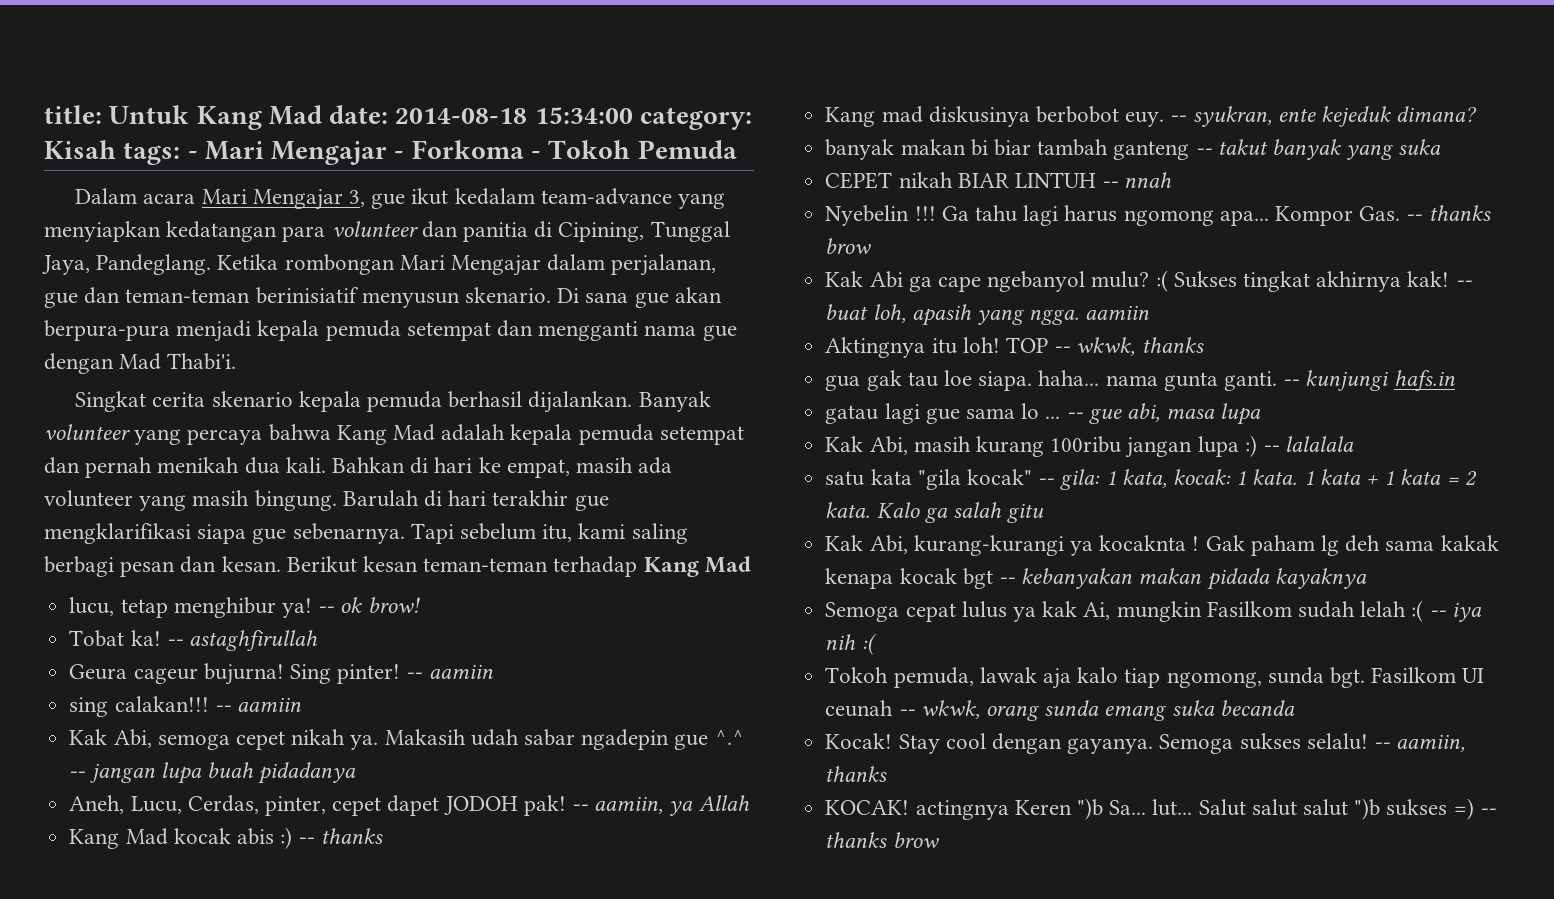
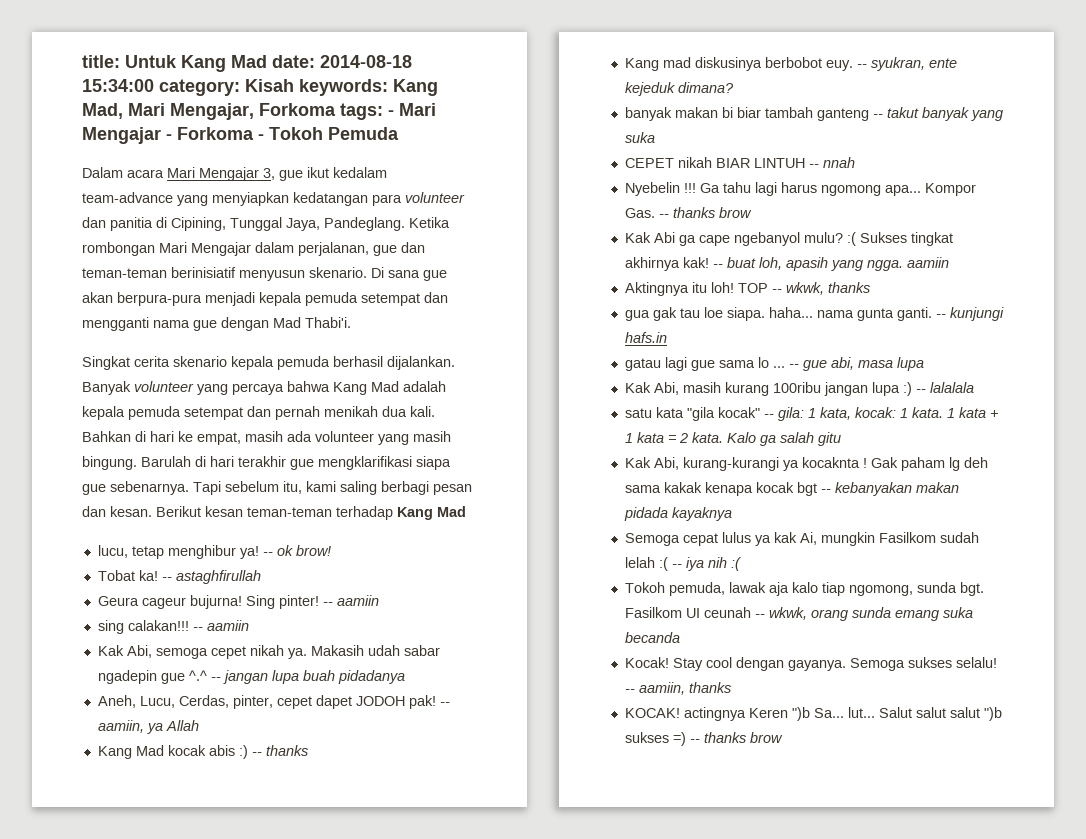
(116, 149) none -> [299,79,438,96] [82,103,336,120] keywords: Kang Mad, Mari Mengajar, Forkoma

